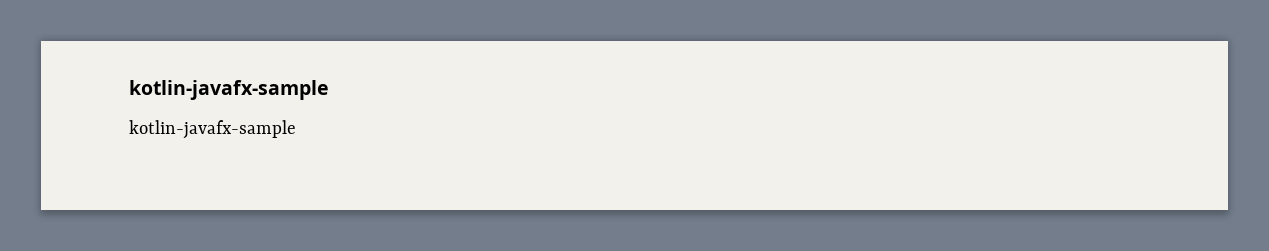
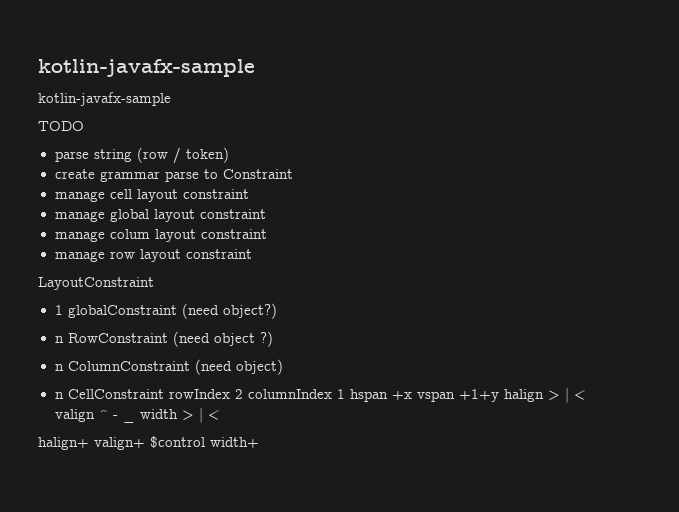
(296, 129) none -> [38,121,84,131] [54,147,229,164] [54,169,293,182] [54,189,249,202] [54,209,266,222] [54,229,267,242] [54,249,252,262] [38,277,154,290] [54,303,277,319] [54,331,273,347] [54,359,283,375] [54,387,586,403] [54,409,118,422] [122,419,135,423] [139,407,220,423] [38,436,259,450] // TODO // parse string (row / token) // create grammar parse to Constraint // manage cell layout constraint // manage global layout constraint // manage colum layout constraint // manage row layout constraint // LayoutConstraint // 1 globalConstraint (need object?) // n RowConstraint (need object ?) // n ColumnConstraint (need object) // n CellConstraint rowIndex 2 columnIndex 1 hspan +x vspan +1+y halign > | < valign ^ - _ width > | < // halign+ valign+ $control width+

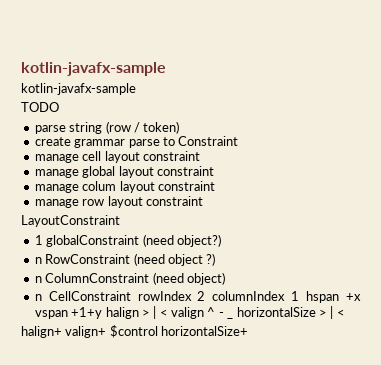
[139,409,178,419] width -> [236,307,316,317] horizontalSize
[210,437,259,448] width+ -> [161,326,249,336] horizontalSize+

